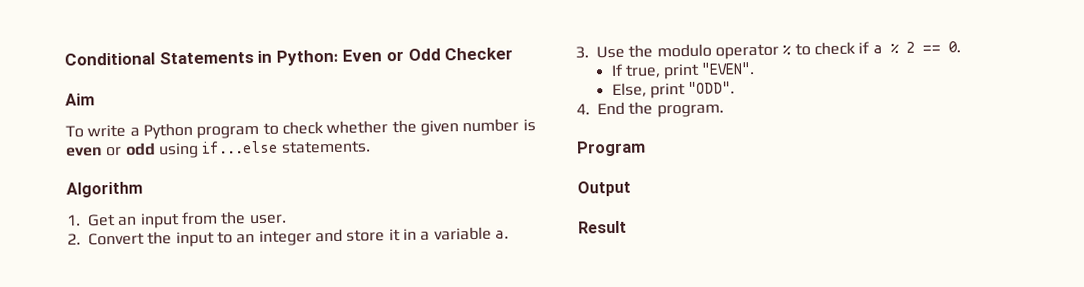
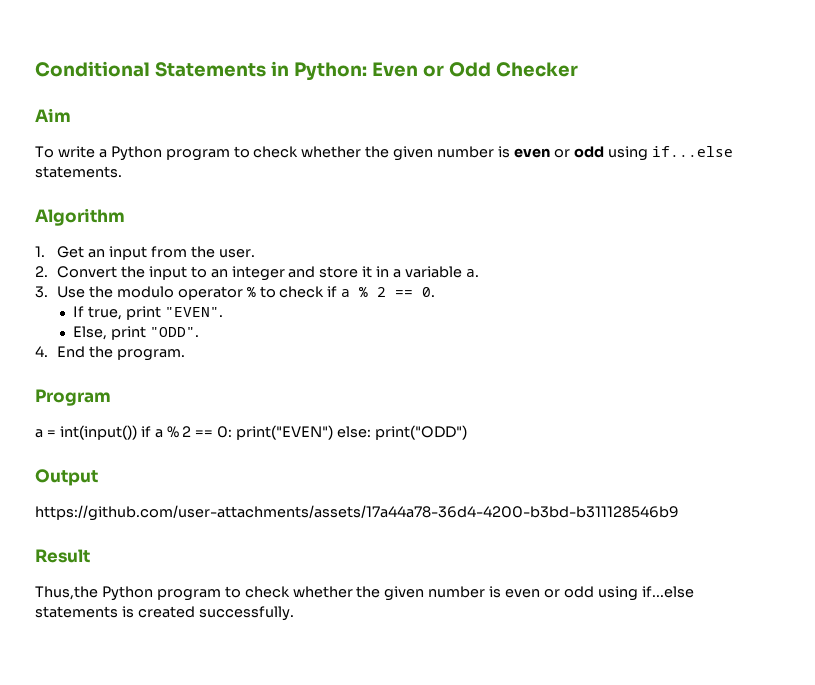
(646, 148) none -> [35,425,468,440] // a = int(input()) if a % 2 == 0: print("EVEN") else: print("ODD")
(631, 188) none -> [35,505,679,521] // https://github.com/user-attachments/assets/17a44a78-36d4-4200-b3bd-b311128546b9
(627, 227) none -> [35,586,694,601] [35,606,294,621] // Thus,the Python program to check whether the given number is even or odd using if...else statements is created successfully.

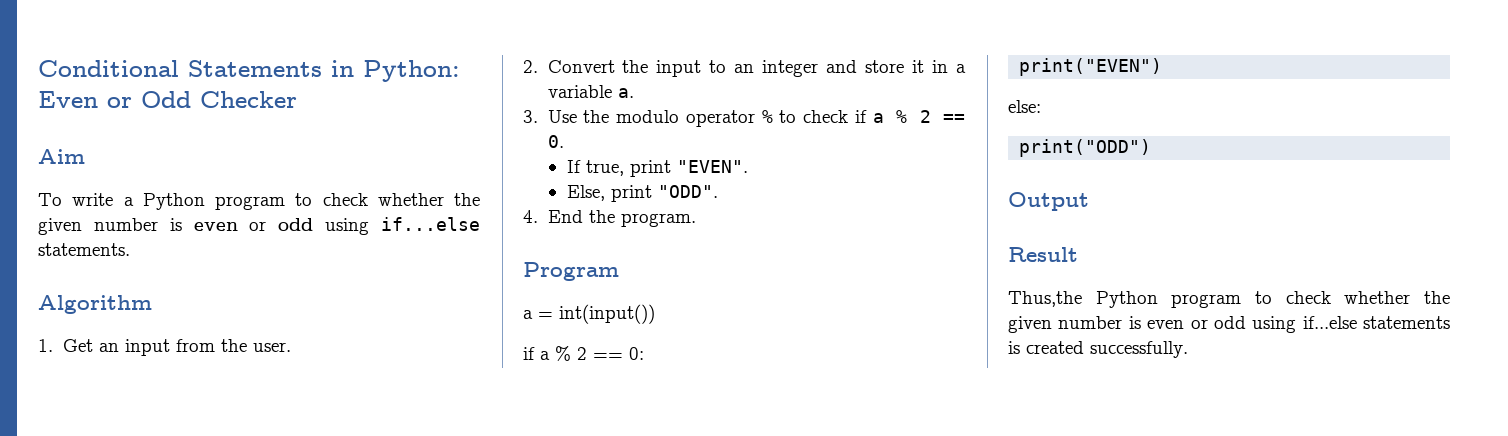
(137, 432) none -> (655, 314) //
(233, 432) none -> (644, 353) //
(334, 432) none -> (1163, 67) //
(372, 432) none -> (1041, 106) //
[35,505,679,521] // https://github.com/user-attachments/assets/17a44a78-36d4-4200-b3bd-b311128546b9 -> (1089, 201) none

